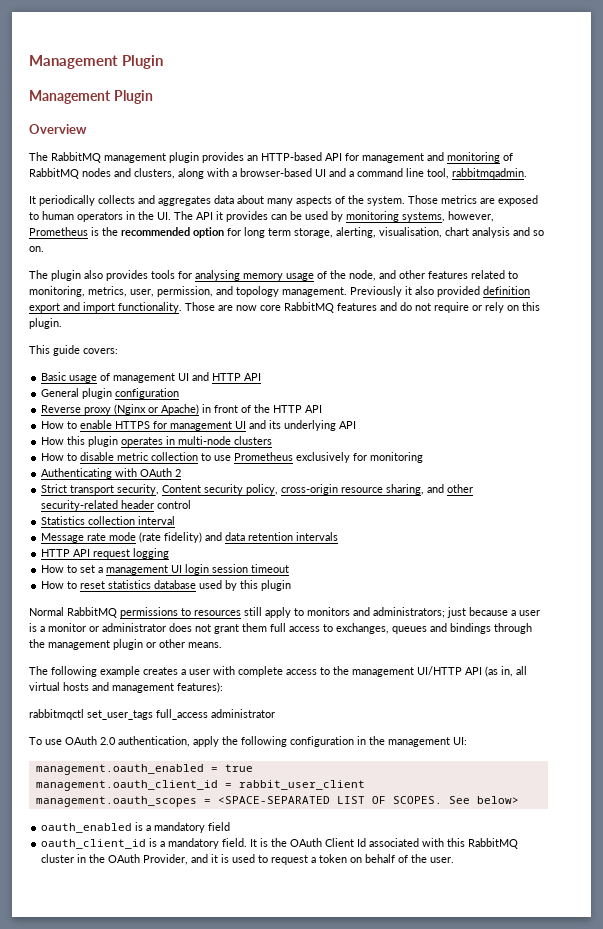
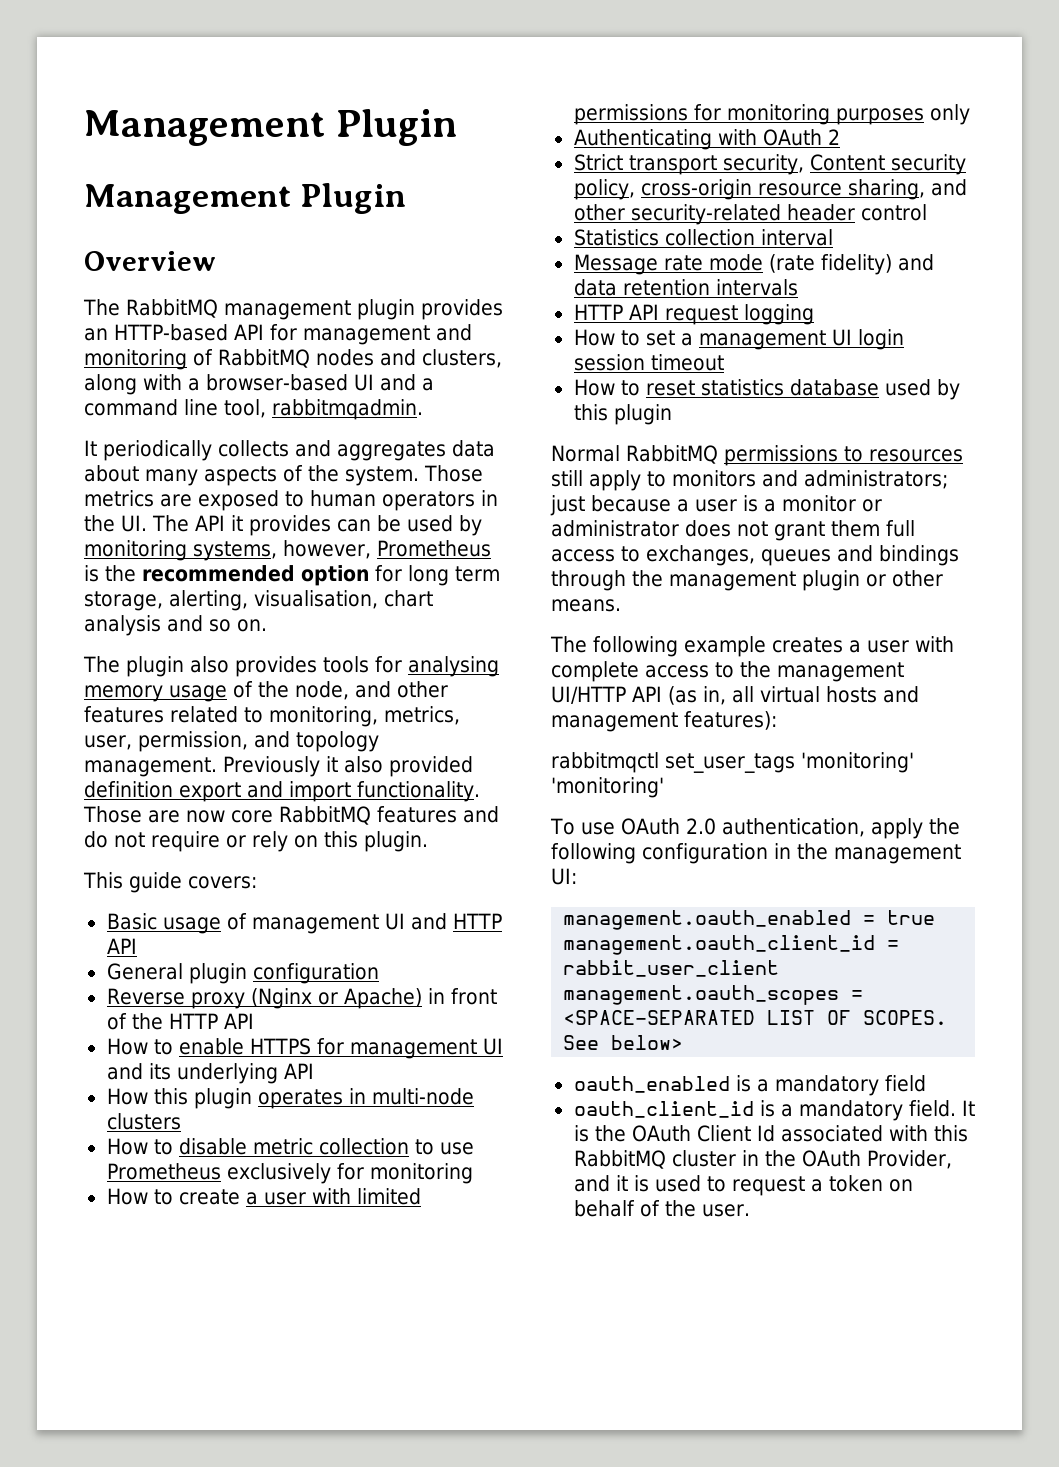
(424, 457) none -> [106,1188,421,1205] [573,104,970,125] // How to create a user with limited permissions for monitoring purposes only
[156,709,275,720] full_access administrator -> [801,752,914,773] [551,777,664,798] 'monitoring' 'monitoring'

